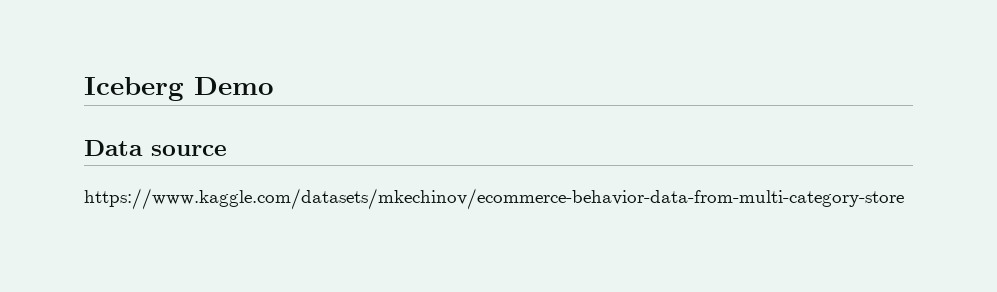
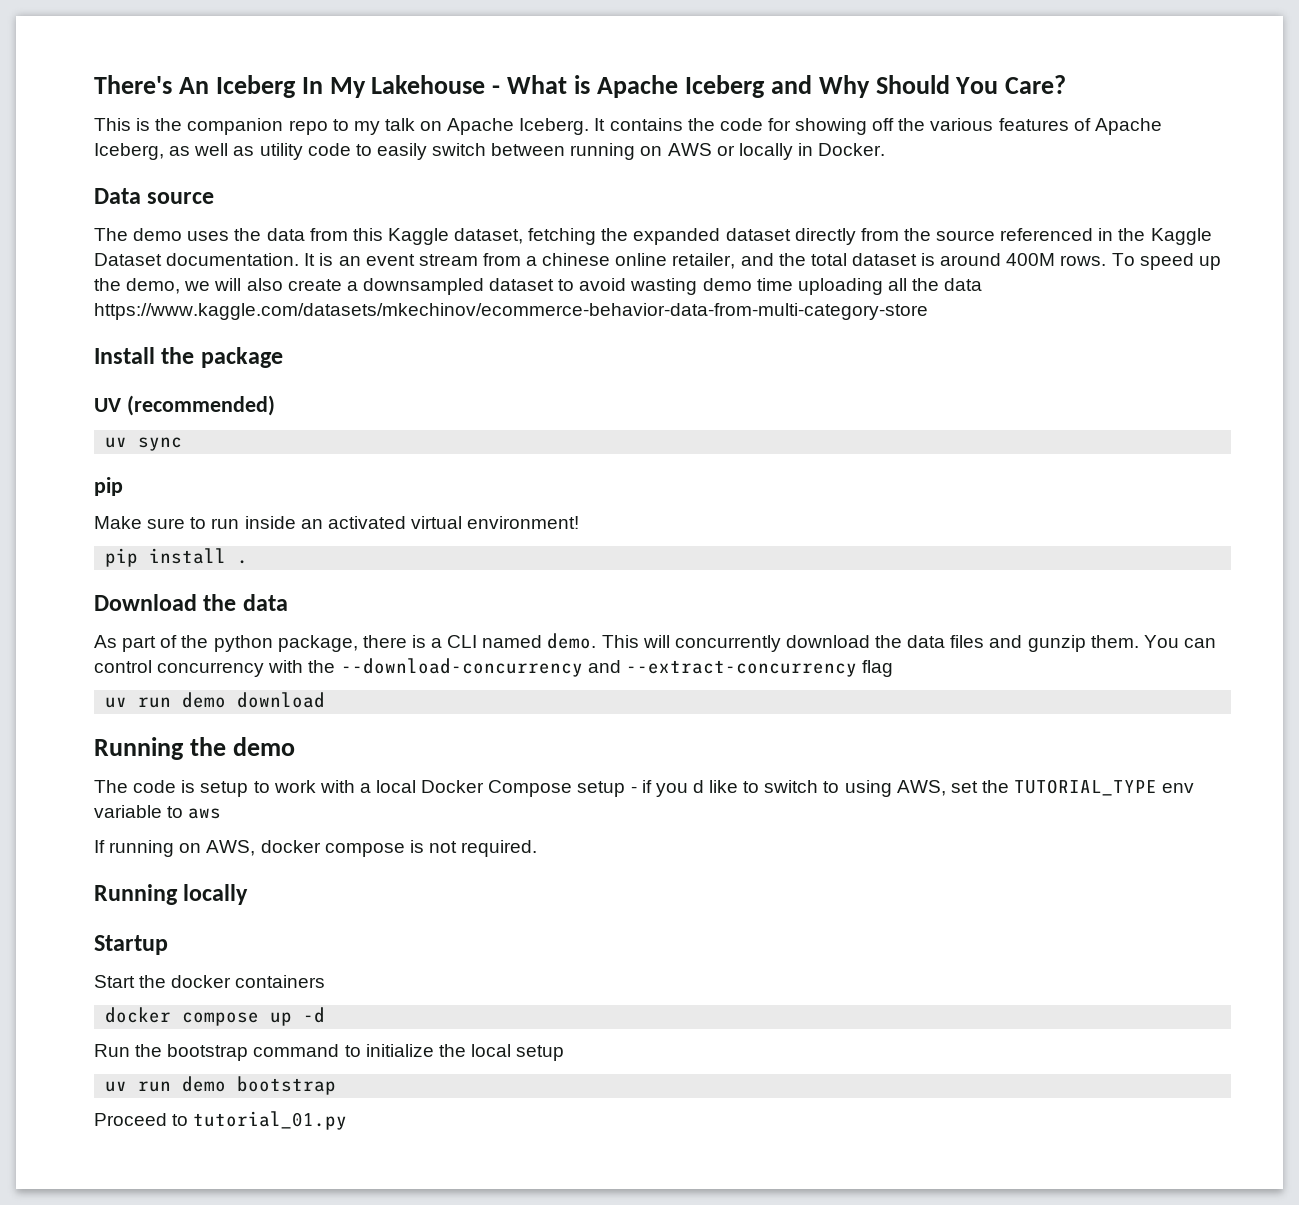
[84,77,274,101] [84,140,227,156] [84,188,904,210] Iceberg Demo // Data source // https://www.kaggle.com/datasets/mkechinov/ecommerce-behavior-data-from-multi-category-store -> [94,75,1067,98] [94,118,1162,135] [94,143,886,160] [94,188,215,204] [94,228,1212,245] [94,253,1221,270] [94,278,983,295] [94,303,928,320] [94,347,283,368] [94,395,275,416] [105,437,183,451] [94,477,123,496] [94,516,580,529] [105,548,249,567] [94,594,288,611] [94,633,1216,652] [94,658,893,677] [105,692,326,708] [94,737,295,760] [94,779,1195,797] [94,805,222,819] [94,840,538,857] [94,884,249,905] [94,935,168,955] [94,975,326,988] [105,1007,326,1026] [94,1044,565,1061] [105,1076,337,1095] [94,1111,348,1130] There's An Iceberg In My Lakehouse - What is Apache Iceberg and Why Should You Care? // This is the companion repo to my talk on Apache Iceberg. It contains the code for showing off the various features of Apache Iceberg, as well as utility code to easily switch between running on AWS or locally in Docker. // Data source // The demo uses the data from this Kaggle dataset, fetching the expanded dataset directly from the source referenced in the Kaggle Dataset documentation. It is an event stream from a chinese online retailer, and the total dataset is around 400M rows. To speed up the demo, we will also create a downsampled dataset to avoid wasting demo time uploading all the data https://www.kaggle.com/datasets/mkechinov/ecommerce-behavior-data-from-multi-category-store // Install the package // UV (recommended) // uv sync // pip // Make sure to run inside an activated virtual environment! // pip install . // Download the data // As part of the python package, there is a CLI named demo. This will concurrently download the data files and gunzip them. You can control concurrency with the --download-concurrency and --extract-concurrency flag // uv run demo download // Running the demo // The code is setup to work with a local Docker Compose setup - if you d like to switch to using AWS, set the TUTORIAL_TYPE env variable to aws // If running on AWS, docker compose is not required. // Running locally // Startup // Start the docker containers // docker compose up -d // Run the bootstrap command to initialize the local setup // uv run demo bootstrap // Proceed to tutorial_01.py

